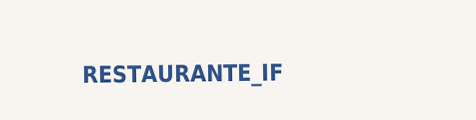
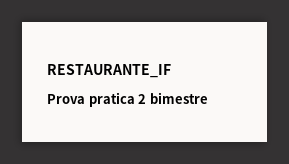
(284, 75) none -> [47,92,208,107] // Prova pratica 2 bimestre

